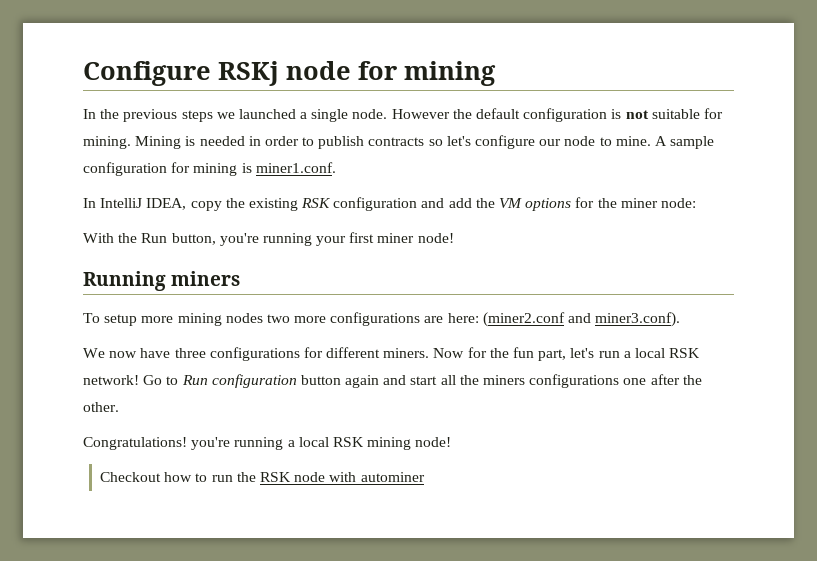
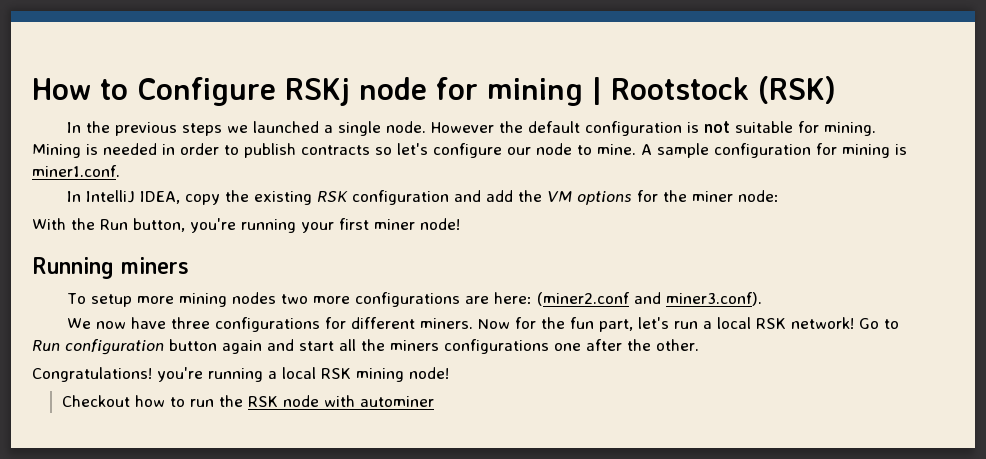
(83, 73) none -> [32,78,128,100] How to
(496, 73) none -> [592,76,836,105] | Rootstock (RSK)

